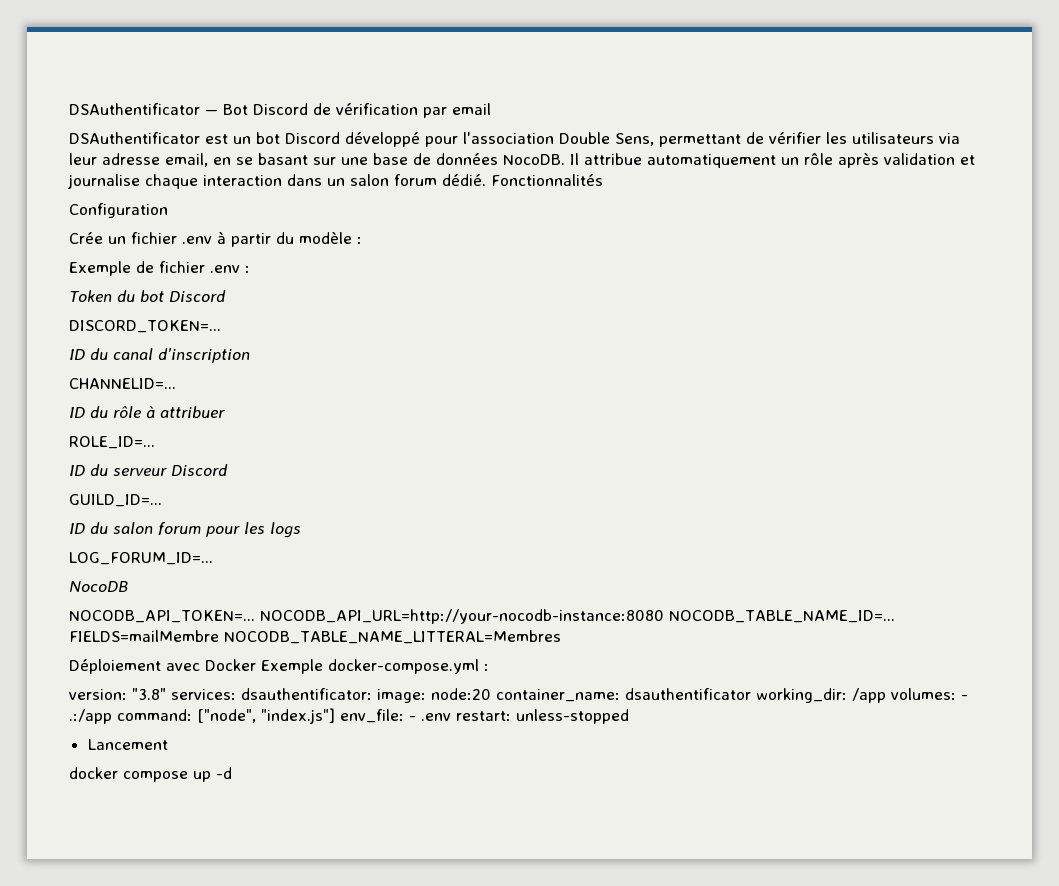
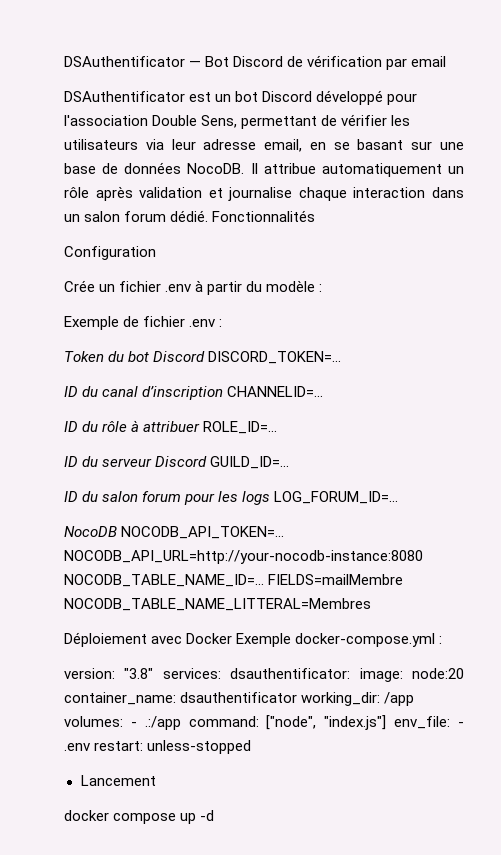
(226, 296) // -> (206, 356) none
(250, 355) // -> (224, 393) none
(225, 412) // -> (201, 426) none
(228, 470) // -> (208, 461) none
(301, 530) // -> (271, 498) none
(128, 586) // -> (117, 531) none

